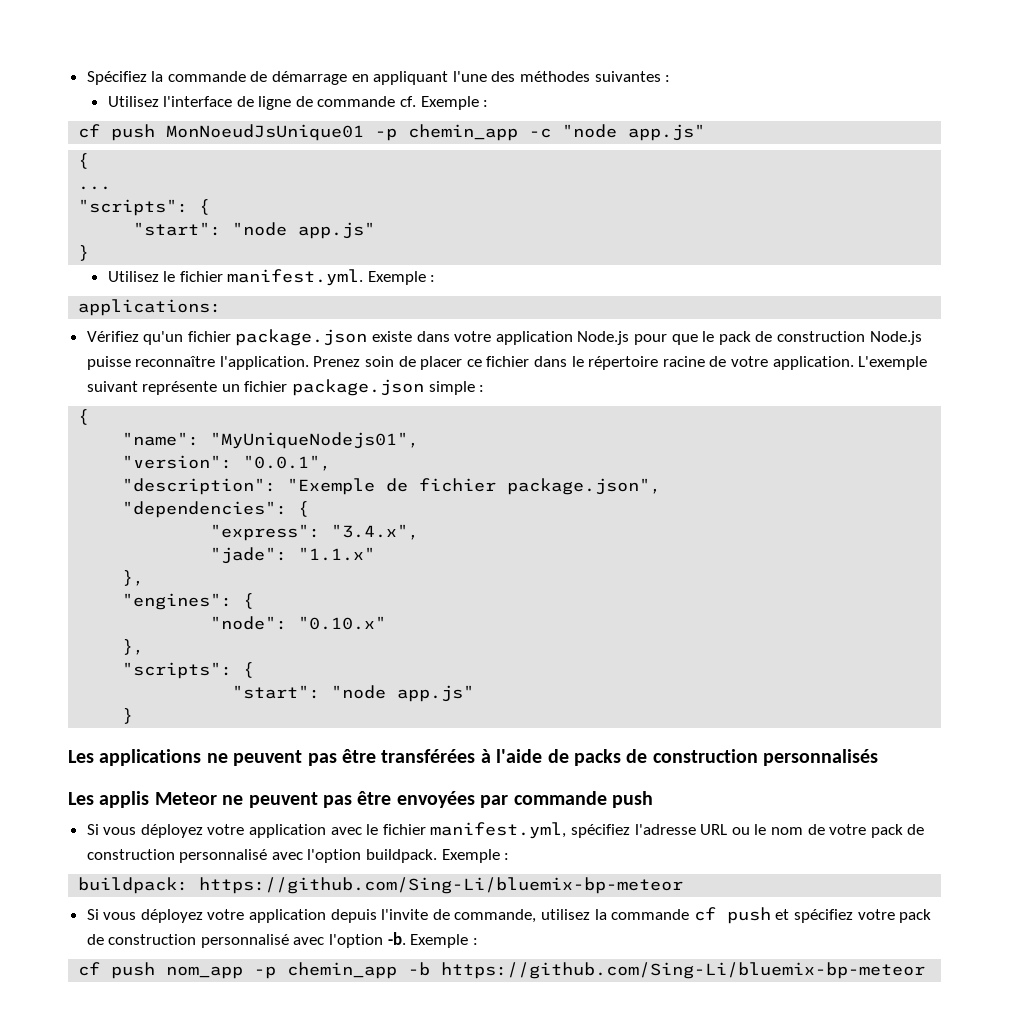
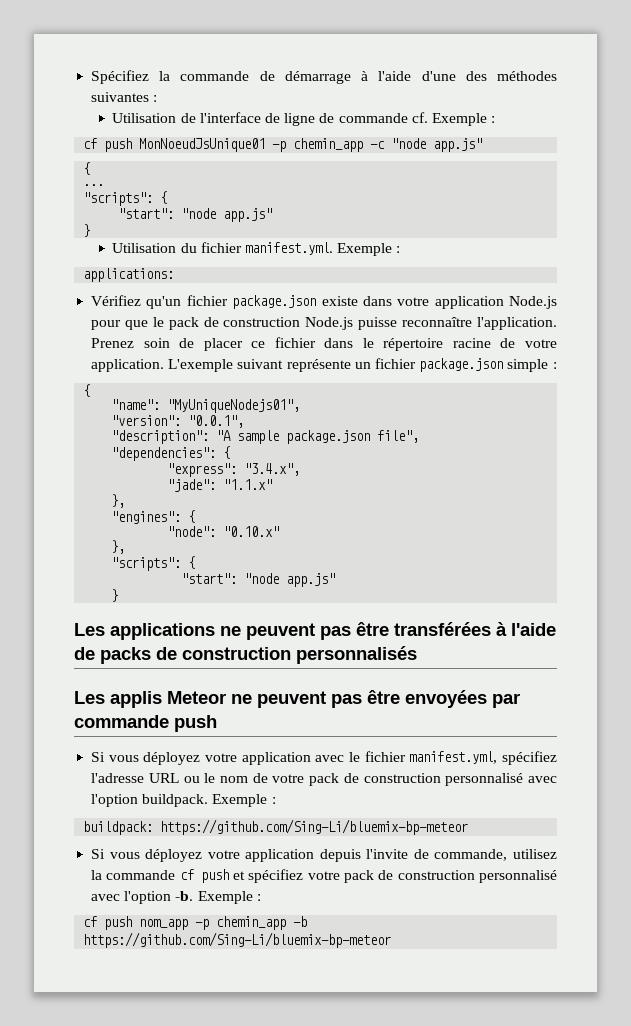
[351,71,487,85] en appliquant l'une -> [361,71,456,81] à l'aide d'une
[107,96,159,107] Utilisez -> [112,113,196,123] Utilisation de
[107,271,176,282] Utilisez le -> [112,243,197,253] Utilisation du
[287,478,662,495] "Exemple de fichier package.json", -> [216,430,420,444] "A sample package.json file",

